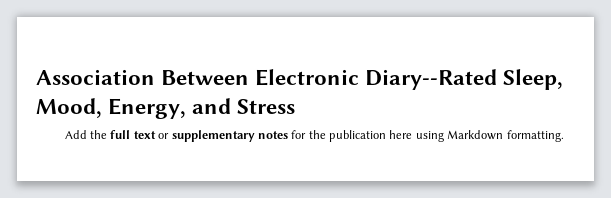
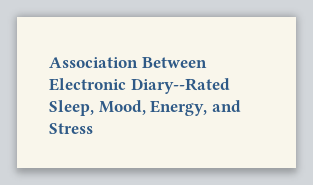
[64,130,564,142] // Add the full text or supplementary notes for the publication here using Markdown formatting. -> (93, 128) none

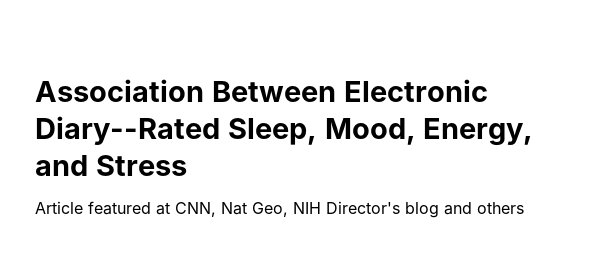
(93, 128) none -> [35,201,524,218] // Article featured at CNN, Nat Geo, NIH Director's blog and others

